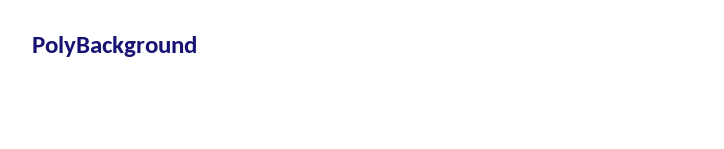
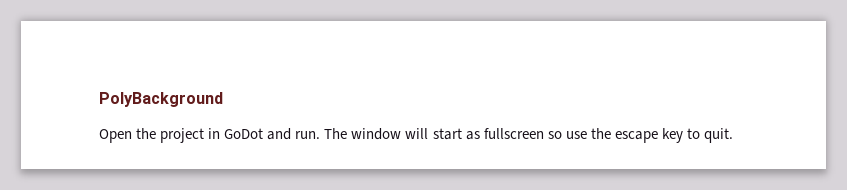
(197, 46) none -> [99,128,733,143] // Open the project in GoDot and run. The window will start as fullscreen so use the escape key to quit.

